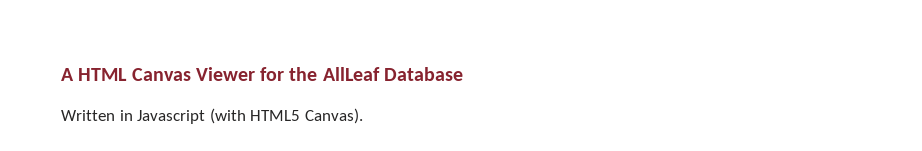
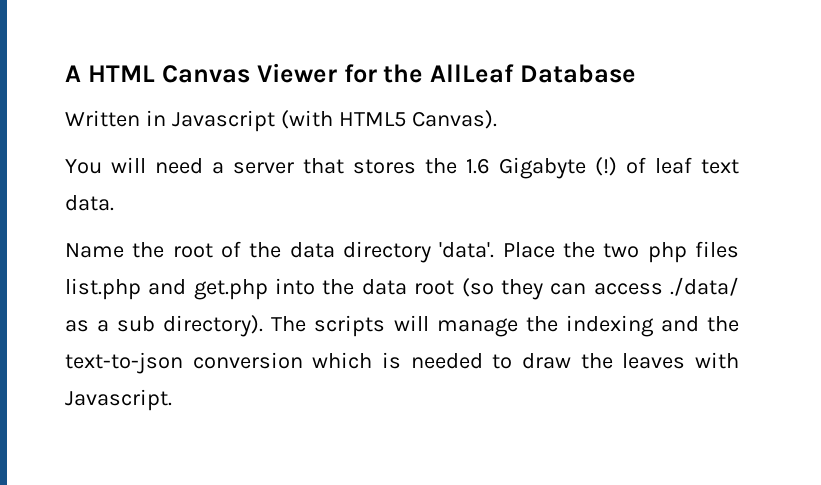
(363, 116) none -> [65,157,739,179] [65,195,114,211] [65,241,740,263] [65,277,740,300] [65,315,739,337] [65,352,739,374] [65,389,172,411] // You will need a server that stores the 1.6 Gigabyte (!) of leaf text data. // Name the root of the data directory 'data'. Place the two php files list.php and get.php into the data root (so they can access ./data/ as a sub directory). The scripts will manage the indexing and the text-to-json conversion which is needed to draw the leaves with Javascript.

